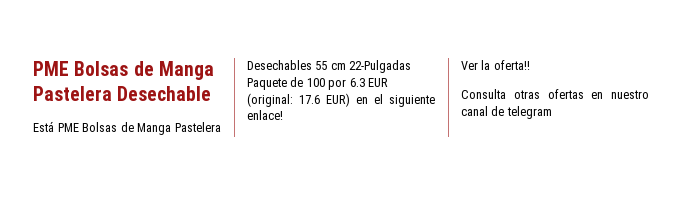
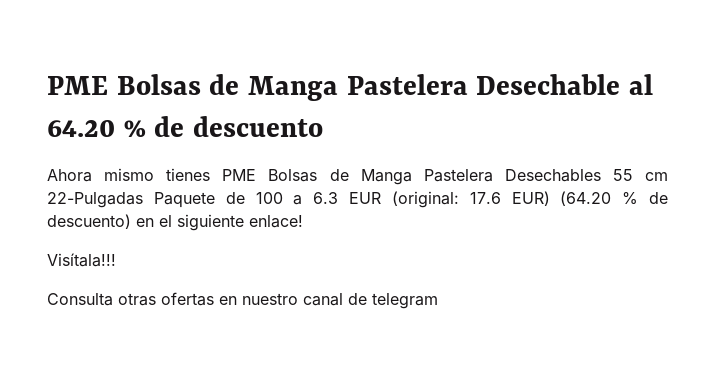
[33,121,54,132] // Está -> [628,74,653,95] [47,116,323,137] [47,168,211,182] al 64.20 % de descuento // Ahora mismo tienes
[328,79,347,90] por -> [293,195,303,205] a
(350, 100) none -> [560,191,668,206] [47,214,131,229] (64.20 % de descuento)
[461,60,530,70] Ver la oferta!! -> [47,253,116,267] Visítala!!!

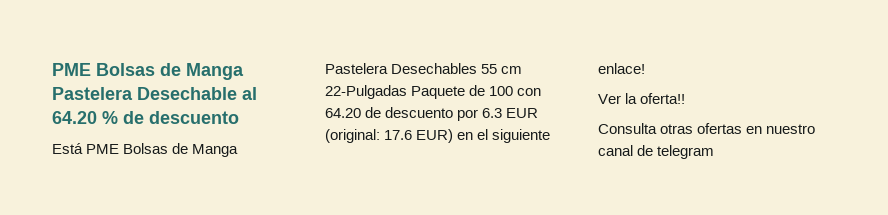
[47,168,211,182] Ahora mismo tienes -> [52,143,83,154] Está
[293,195,303,205] a -> [517,88,542,96] [325,107,479,121] con 64.20 de descuento por
[560,191,668,206] [47,214,131,229] (64.20 % de descuento) -> (454, 136) none
[47,253,116,267] Visítala!!! -> [598,93,686,104] Ver la oferta!!

